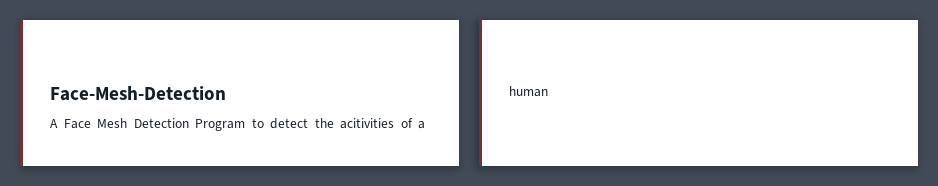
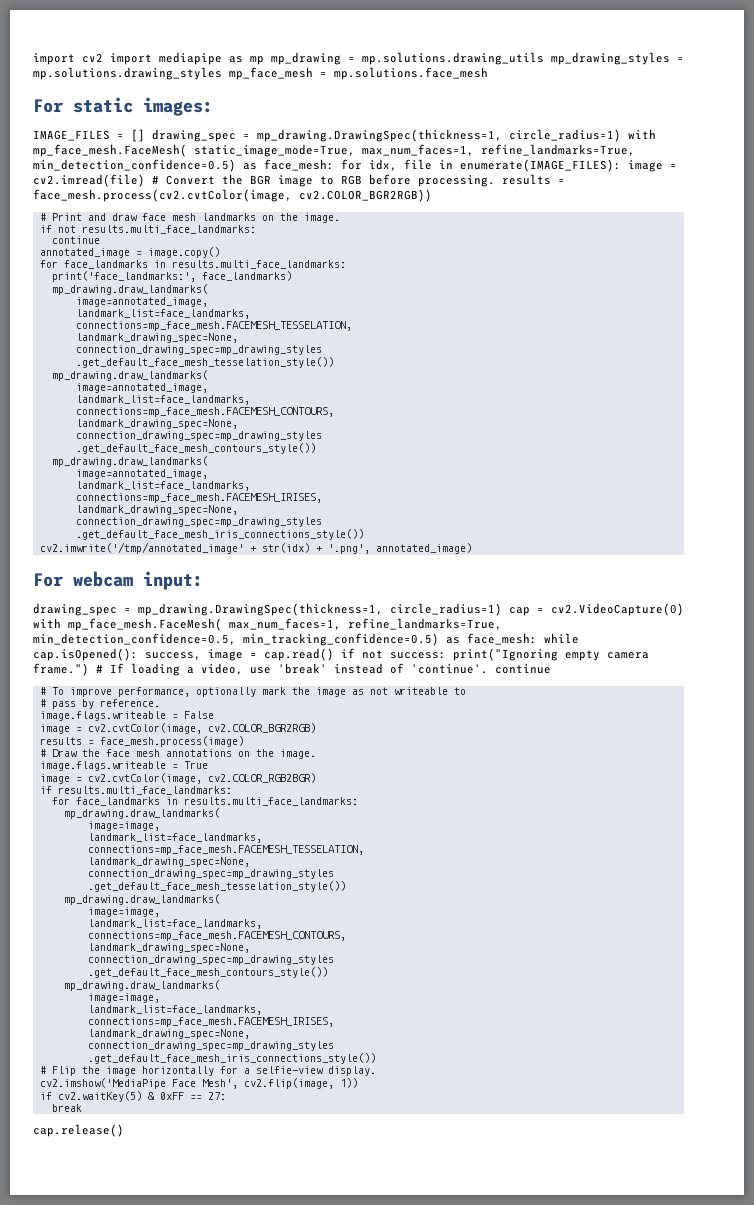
[50,86,226,101] [50,118,425,131] [509,86,548,97] Face-Mesh-Detection // A Face Mesh Detection Program to detect the acitivities of a human -> [33,52,684,65] [33,67,488,80] [33,97,213,116] [33,129,656,142] [33,144,635,157] [33,159,677,172] [33,174,565,187] [33,189,432,202] [39,213,340,223] [39,225,256,234] [51,236,100,244] [39,247,220,258] [39,260,346,269] [51,271,292,282] [51,284,208,295] [75,297,208,307] [75,309,250,319] [75,321,352,331] [75,333,238,343] [75,345,322,355] [75,357,334,368] [51,370,208,381] [75,383,208,393] [75,395,250,405] [75,407,334,417] [75,419,238,429] [75,431,322,441] [75,443,316,454] [51,456,208,467] [75,469,208,479] [75,481,250,491] [75,493,322,503] [75,505,238,515] [75,517,322,527] [75,529,364,540] [39,542,472,554] [33,571,203,590] [33,603,684,616] [33,618,502,631] [33,633,579,646] [33,648,649,661] [33,663,551,676] [39,687,466,697] [39,699,160,709] [39,711,214,721] [39,723,316,734] [39,736,244,747] [39,749,316,759] [39,761,208,771] [39,773,316,784] [39,786,232,795] [51,797,358,806] [63,808,220,819] [87,821,160,831] [87,833,262,843] [87,845,364,855] [87,857,250,867] [87,869,334,879] [87,881,346,892] [63,894,220,905] [87,907,160,917] [87,919,262,929] [87,931,346,941] [87,943,250,953] [87,955,334,965] [87,967,328,978] [63,980,220,991] [87,993,160,1003] [87,1005,262,1015] [87,1017,334,1027] [87,1029,250,1039] [87,1041,334,1051] [87,1053,376,1064] [39,1066,376,1076] [39,1078,358,1089] [39,1091,226,1102] [51,1104,82,1112] [33,1124,124,1137] import cv2 import mediapipe as mp mp_drawing = mp.solutions.drawing_utils mp_drawing_styles = mp.solutions.drawing_styles mp_face_mesh = mp.solutions.face_mesh // For static images: // IMAGE_FILES = [] drawing_spec = mp_drawing.DrawingSpec(thickness=1, circle_radius=1) with mp_face_mesh.FaceMesh( static_image_mode=True, max_num_faces=1, refine_landmarks=True, min_detection_confidence=0.5) as face_mesh: for idx, file in enumerate(IMAGE_FILES): image = cv2.imread(file) # Convert the BGR image to RGB before processing. results = face_mesh.process(cv2.cvtColor(image, cv2.COLOR_BGR2RGB)) // # Print and draw face mesh landmarks on the image. // if not results.multi_face_landmarks: // continue // annotated_image = image.copy() // for face_landmarks in results.multi_face_landmarks: // print('face_landmarks:', face_landmarks) // mp_drawing.draw_landmarks( // image=annotated_image, // landmark_list=face_landmarks, // connections=mp_face_mesh.FACEMESH_TESSELATION, // landmark_drawing_spec=None, // connection_drawing_spec=mp_drawing_styles // .get_default_face_mesh_tesselation_style()) // mp_drawing.draw_landmarks( // image=annotated_image, // landmark_list=face_landmarks, // connections=mp_face_mesh.FACEMESH_CONTOURS, // landmark_drawing_spec=None, // connection_drawing_spec=mp_drawing_styles // .get_default_face_mesh_contours_style()) // mp_drawing.draw_landmarks( // image=annotated_image, // landmark_list=face_landmarks, // connections=mp_face_mesh.FACEMESH_IRISES, // landmark_drawing_spec=None, // connection_drawing_spec=mp_drawing_styles // .get_default_face_mesh_iris_connections_style()) // cv2.imwrite('/tmp/annotated_image' + str(idx) + '.png', annotated_image) // For webcam input: // drawing_spec = mp_drawing.DrawingSpec(thickness=1, circle_radius=1) cap = cv2.VideoCapture(0) with mp_face_mesh.FaceMesh( max_num_faces=1, refine_landmarks=True, min_detection_confidence=0.5, min_tracking_confidence=0.5) as face_mesh: while cap.isOpened(): success, image = cap.read() if not success: print("Ignoring empty camera frame.") # If loading a video, use 'break' instead of 'continue'. continue // # To improve performance, optionally mark the image as not writeable to // # pass by reference. // image.flags.writeable = False // image = cv2.cvtColor(image, cv2.COLOR_BGR2RGB) // results = face_mesh.process(image) // # Draw the face mesh annotations on the image. // image.flags.writeable = True // image = cv2.cvtColor(image, cv2.COLOR_RGB2BGR) // if results.multi_face_landmarks: // for face_landmarks in results.multi_face_landmarks: // mp_drawing.draw_landmarks( // image=image, // landmark_list=face_landmarks, // connections=mp_face_mesh.FACEMESH_TESSELATION, // landmark_drawing_spec=None, // connection_drawing_spec=mp_drawing_styles // .get_default_face_mesh_tesselation_style()) // mp_drawing.draw_landmarks( // image=image, // landmark_list=face_landmarks, // connections=mp_face_mesh.FACEMESH_CONTOURS, // landmark_drawing_spec=None, // connection_drawing_spec=mp_drawing_styles // .get_default_face_mesh_contours_style()) // mp_drawing.draw_landmarks( // image=image, // landmark_list=face_landmarks, // connections=mp_face_mesh.FACEMESH_IRISES, // landmark_drawing_spec=None, // connection_drawing_spec=mp_drawing_styles // .get_default_face_mesh_iris_connections_style()) // # Flip the image horizontally for a selfie-view display. // cv2.imshow('MediaPipe Face Mesh', cv2.flip(image, 1)) // if cv2.waitKey(5) & 0xFF == 27: // break // cap.release()

